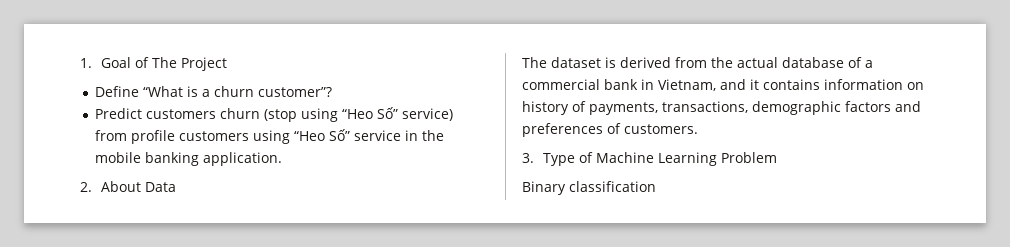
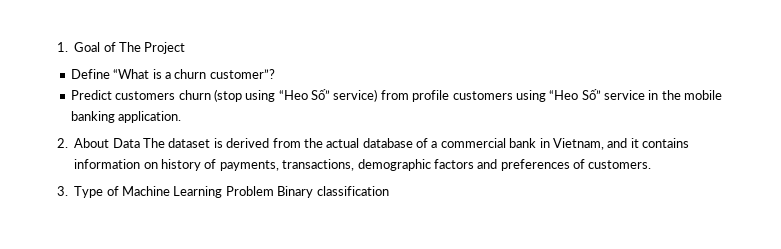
(177, 187) // -> (140, 143) none
(778, 157) // -> (274, 191) none

